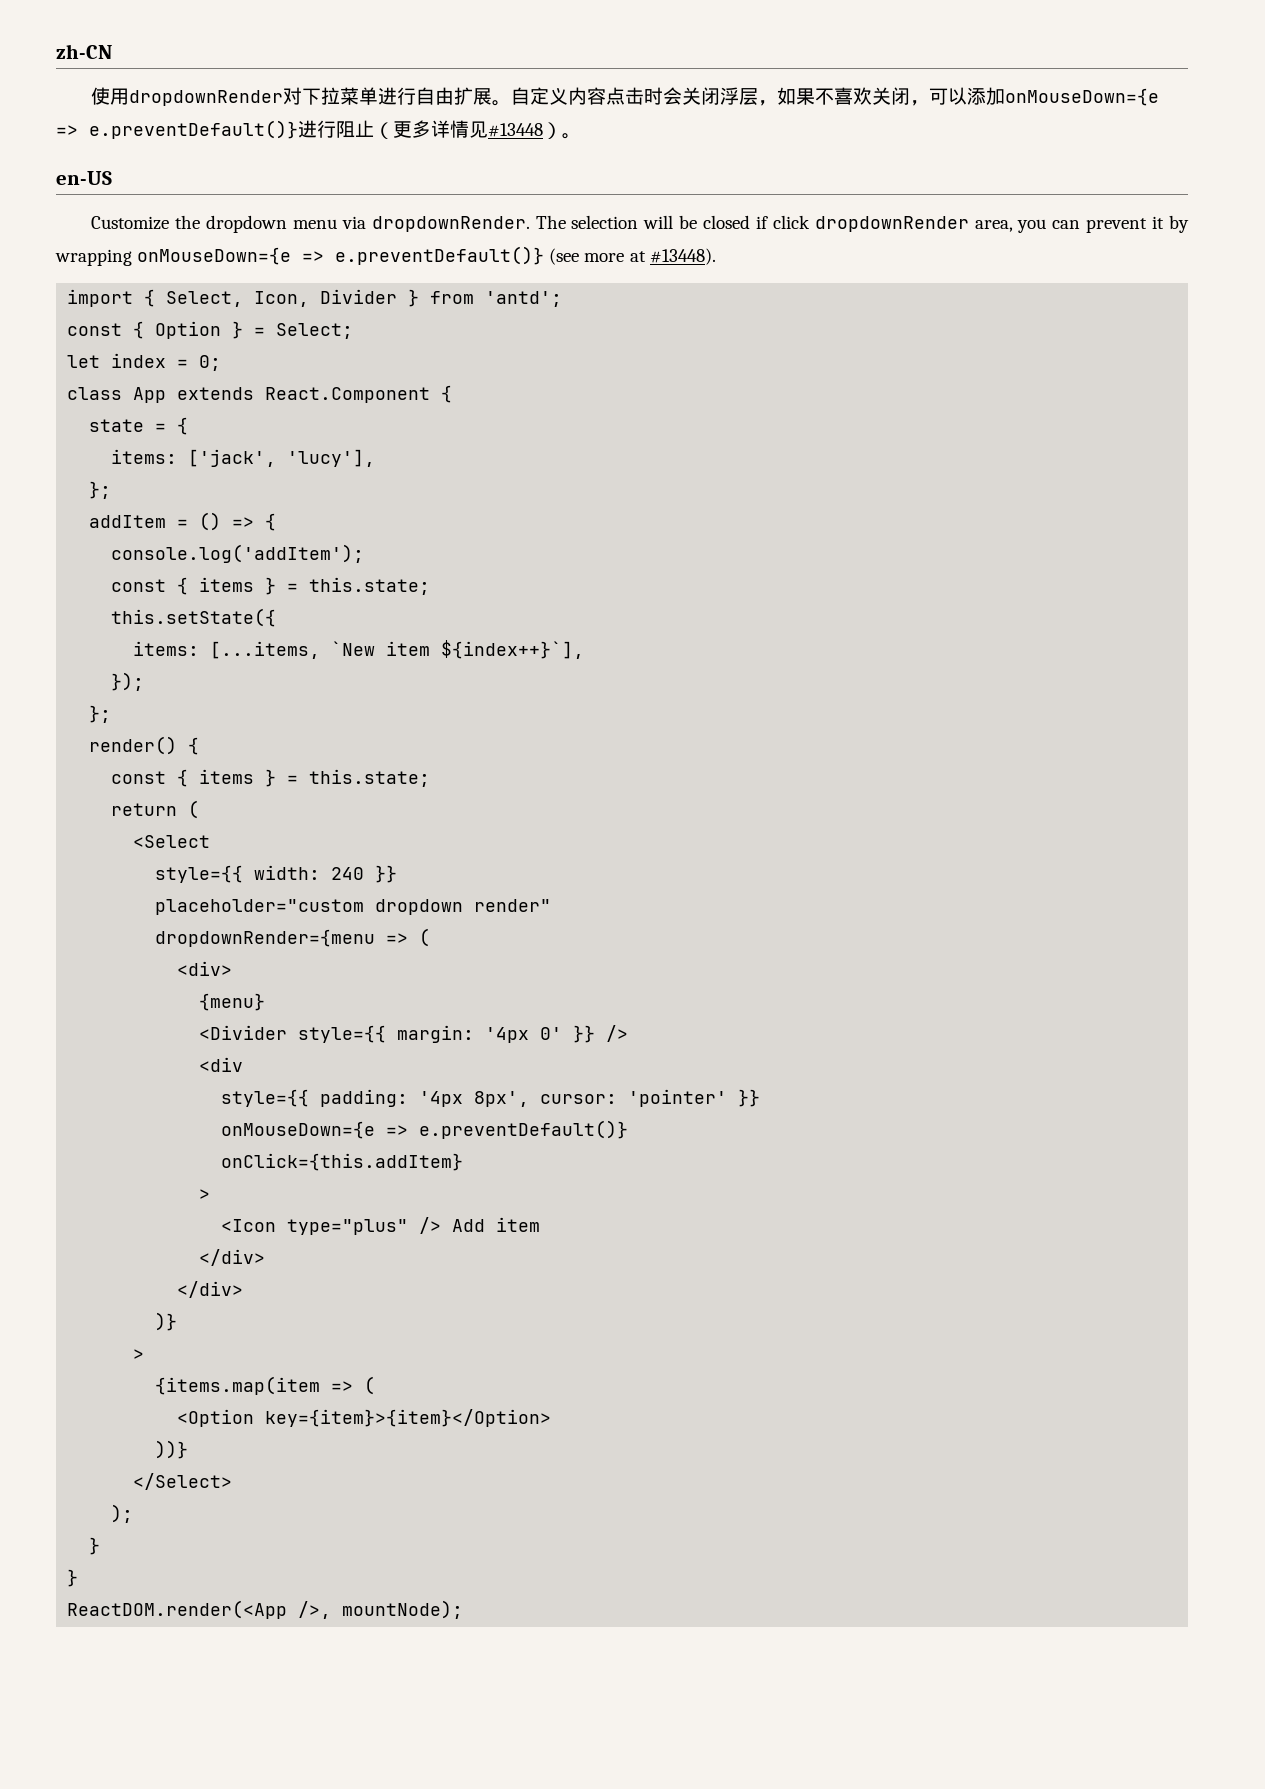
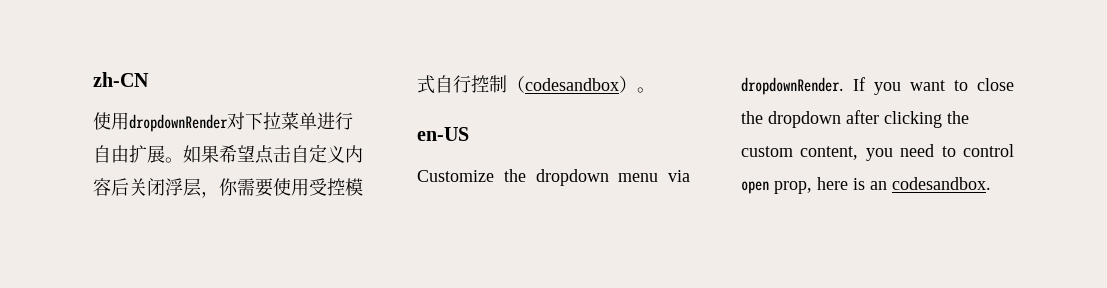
(512, 103) none -> [183,145,291,164] 如果希望点击
[606,87,683,105] 点击时会 -> [111,178,129,196] 后
[777,87,1160,106] [56,120,543,139] 如果不喜欢关闭，可以添加onMouseDown={e => e.preventDefault()}进行阻止（更多详情见#13448 -> [219,178,363,197] [417,75,619,94] 你需要使用受控模式自行控制（codesandbox
[535,215,1189,233] [55,246,716,266] [67,289,563,307] [67,321,354,339] [67,353,222,371] [67,385,453,403] [89,417,189,435] [111,449,376,467] [89,481,112,499] [89,512,277,531] [111,544,365,563] [111,577,431,595] [111,608,277,627] [133,640,585,659] [111,672,145,691] [89,705,112,723] [89,736,200,755] [111,769,431,787] [111,800,200,819] [133,835,211,848] [155,865,398,883] [155,899,552,915] [155,928,431,947] [177,961,233,976] [199,993,266,1011] [199,1025,629,1043] [199,1057,244,1072] [221,1089,761,1107] [221,1120,629,1139] [221,1153,464,1171] [199,1189,211,1200] [221,1217,541,1235] [199,1249,266,1266] [177,1281,244,1298] [155,1312,178,1331] [133,1349,145,1360] [155,1376,376,1395] [177,1409,552,1427] [155,1440,189,1459] [133,1473,233,1490] [111,1504,134,1523] [89,1537,101,1555] [67,1569,79,1587] [67,1600,464,1619] The selection will be closed if click dropdownRender area, you can prevent it by wrapping onMouseDown={e => e.preventDefault()} (see more at #13448). // import { Select, Icon, Divider } from 'antd'; // const { Option } = Select; // let index = 0; // class App extends React.Component { // state = { // items: ['jack', 'lucy'], // }; // addItem = () => { // console.log('addItem'); // const { items } = this.state; // this.setState({ // items: [...items, `New item ${index++}`], // }); // }; // render() { // const { items } = this.state; // return ( // <Select // style={{ width: 240 }} // placeholder="custom dropdown render" // dropdownRender={menu => ( // <div> // {menu} // <Divider style={{ margin: '4px 0' }} /> // <div // style={{ padding: '4px 8px', cursor: 'pointer' }} // onMouseDown={e => e.preventDefault()} // onClick={this.addItem} // > // <Icon type="plus" /> Add item // </div> // </div> // )} // > // {items.map(item => ( // <Option key={item}>{item}</Option> // ))} // </Select> // ); // } // } // ReactDOM.render(<App />, mountNode); -> [853,77,1014,95] [741,110,969,128] [741,144,1014,161] [741,177,991,194] If you want to close the dropdown after clicking the custom content, you need to control open prop, here is an codesandbox.

